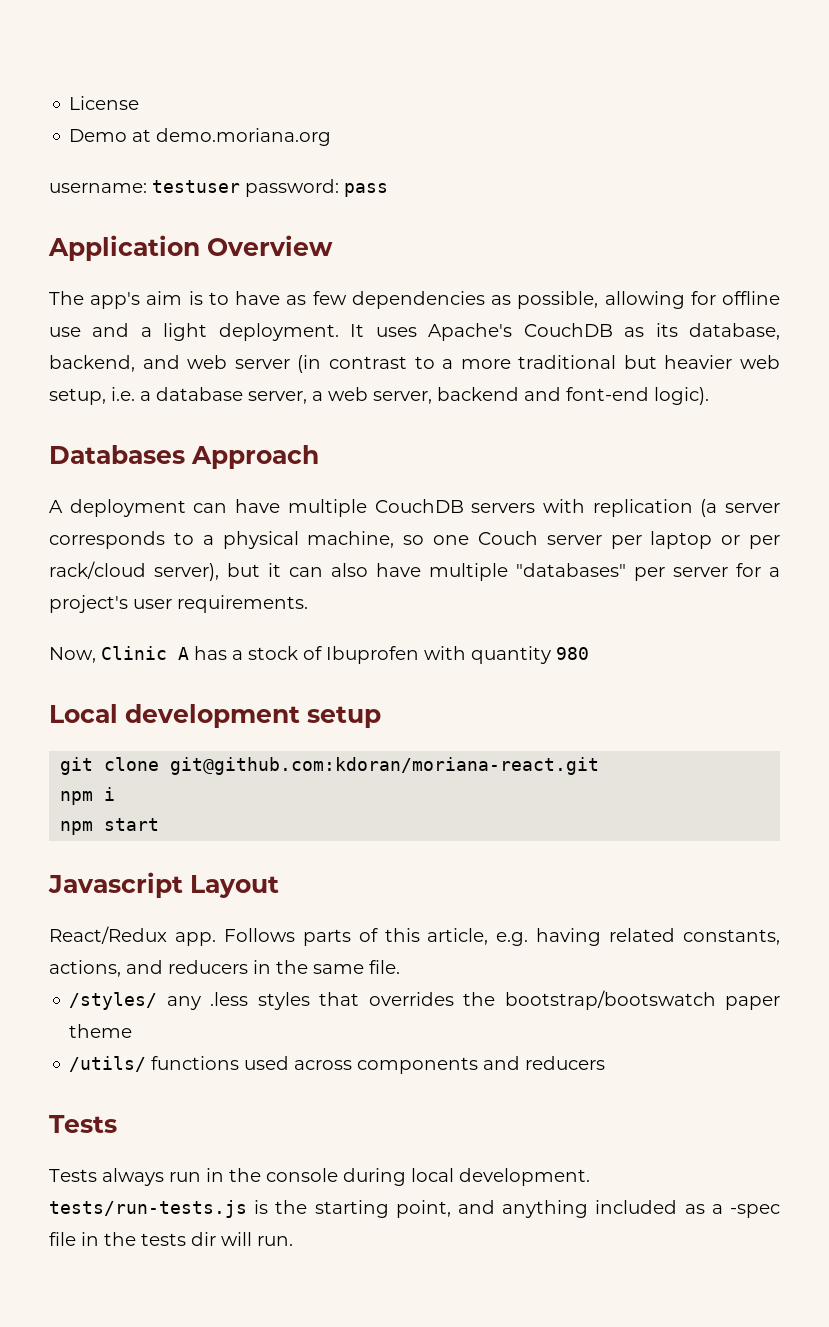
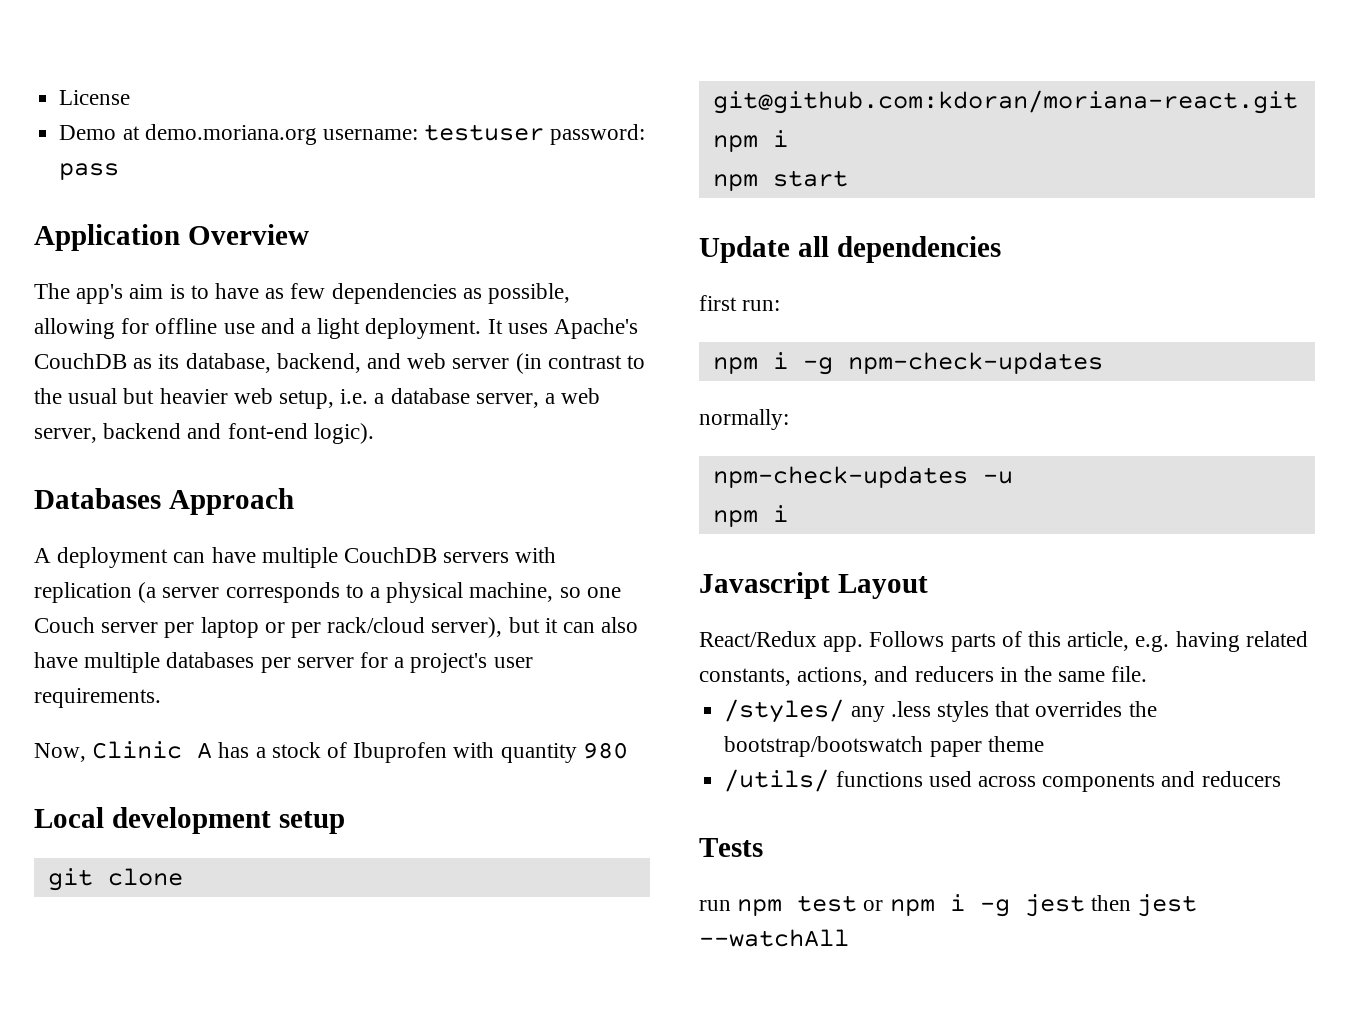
(332, 137) // -> (317, 134) none
[442,355,617,369] a more traditional -> [34,388,118,404] the usual
[516,563,626,577] "databases" -> [166,652,255,668] databases
(160, 824) none -> [699,236,1001,263] [699,295,781,311] [712,352,1103,375] [699,409,789,430] [712,466,1013,488] [712,505,788,527] // Update all dependencies // first run: // npm i -g npm-check-updates // normally: // npm-check-updates -u // npm i
[49,1168,590,1186] [49,1200,781,1218] [49,1232,293,1246] Tests always run in the console during local development. tests/run-tests.js is the starting point, and anything included as a -spec file in the tests dir will run. -> [699,894,1198,917] [699,929,849,947] run npm test or npm i -g jest then jest --watchAll

